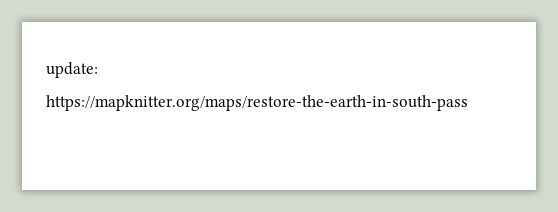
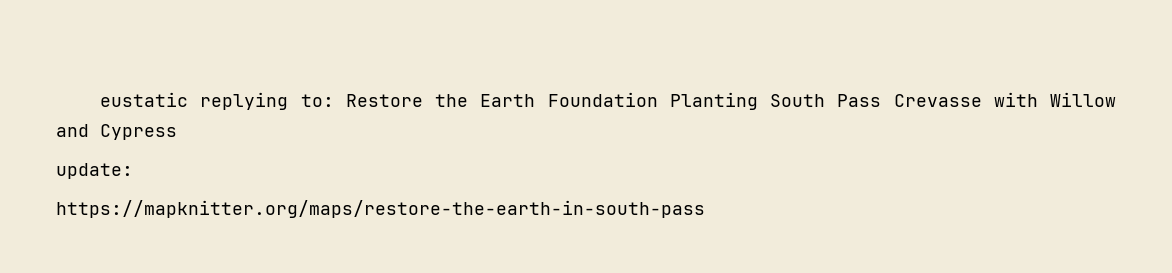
(46, 70) none -> [100,92,1117,110] [56,124,177,140] eustatic replying to: Restore the Earth Foundation Planting South Pass Crevasse with Willow and Cypress //

